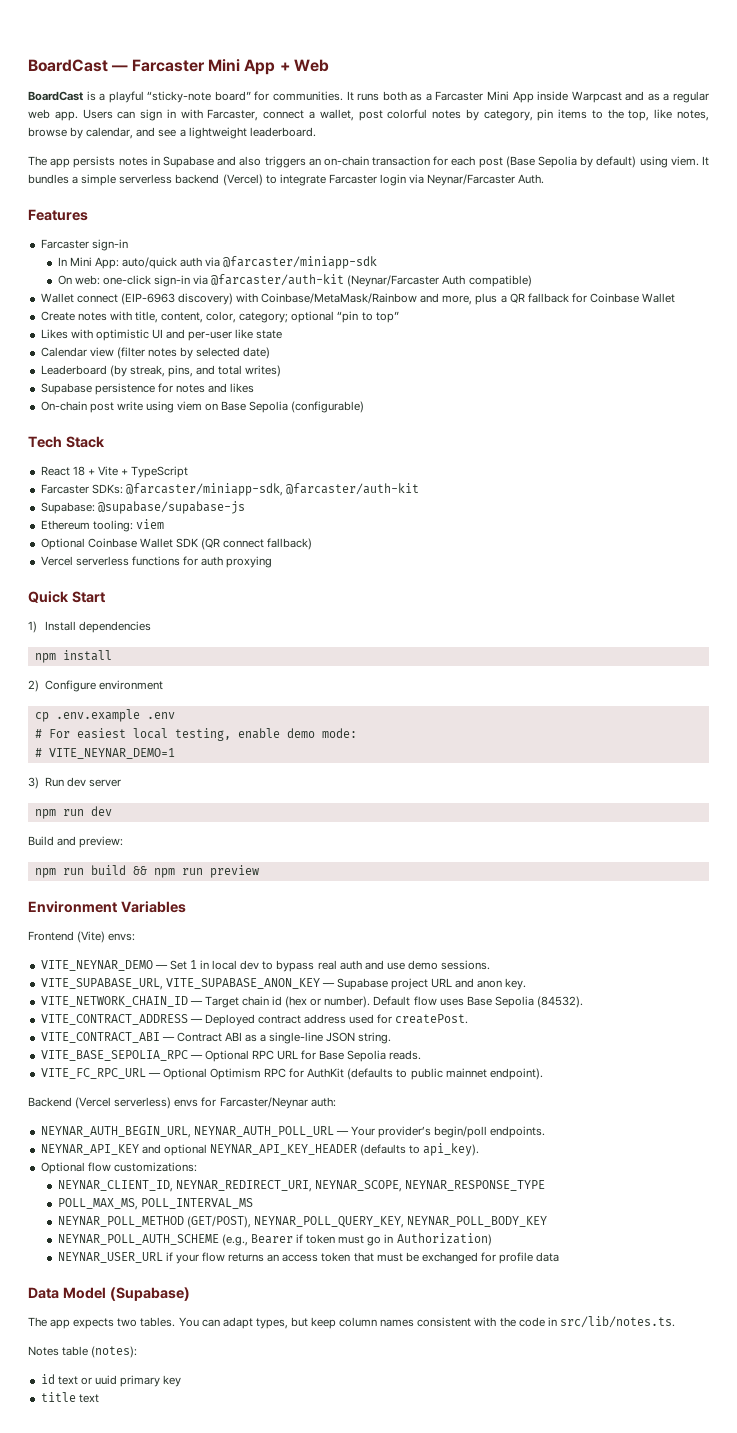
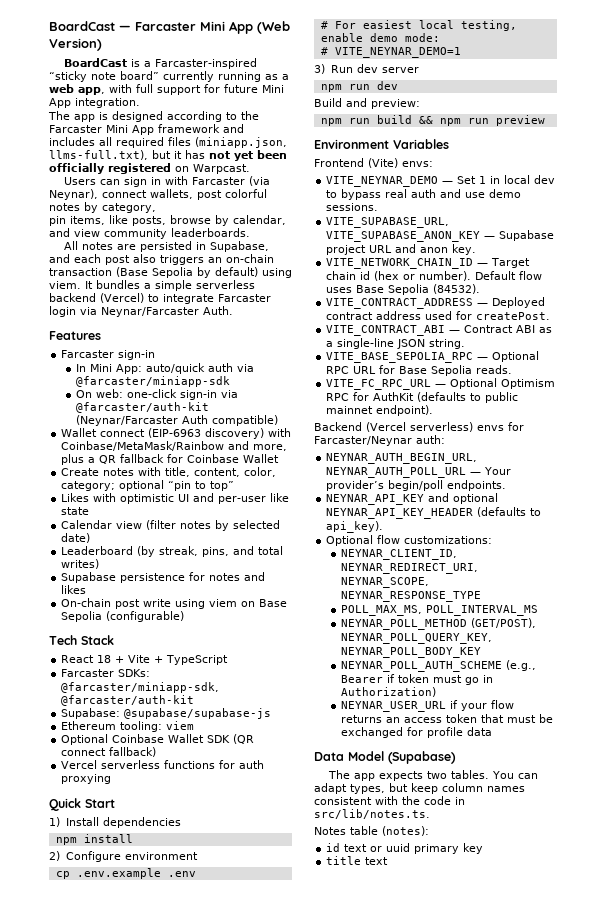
[279,59,329,72] + Web -> [257,21,290,34] [49,38,102,51] (Web Version)
[108,91,709,103] [28,109,78,121] playful “sticky‑note board” for communities. It runs both as a Farcaster Mini App inside Warpcast and as a regular web app. -> [154,58,257,69] [49,71,289,82] [49,84,284,95] [49,98,140,108] [48,111,259,122] [49,124,244,135] [49,137,287,148] [49,150,287,161] [49,163,250,174] Farcaster-inspired “sticky note board” currently running as a web app, with full support for future Mini App integration. // The app is designed according to the Farcaster Mini App framework and includes all required files (miniapp.json, llms-full.txt), but it has not yet been officially registered on Warpcast. //
[207,109,354,121] Farcaster, connect a wallet, -> [191,176,270,186] [49,189,193,200] Farcaster (via Neynar), connect wallets,
[537,109,709,121] [28,127,316,139] [28,156,237,168] pin items to the top, like notes, browse by calendar, and see a lightweight leaderboard. // The app persists notes in Supabase and -> [49,215,286,226] [49,228,250,239] [63,241,269,252] [49,254,130,265] // pin items, like posts, browse by calendar, and view community leaderboards. // All notes are persisted in Supabase, and each post
[433,156,503,168] for each post -> (112, 272) none

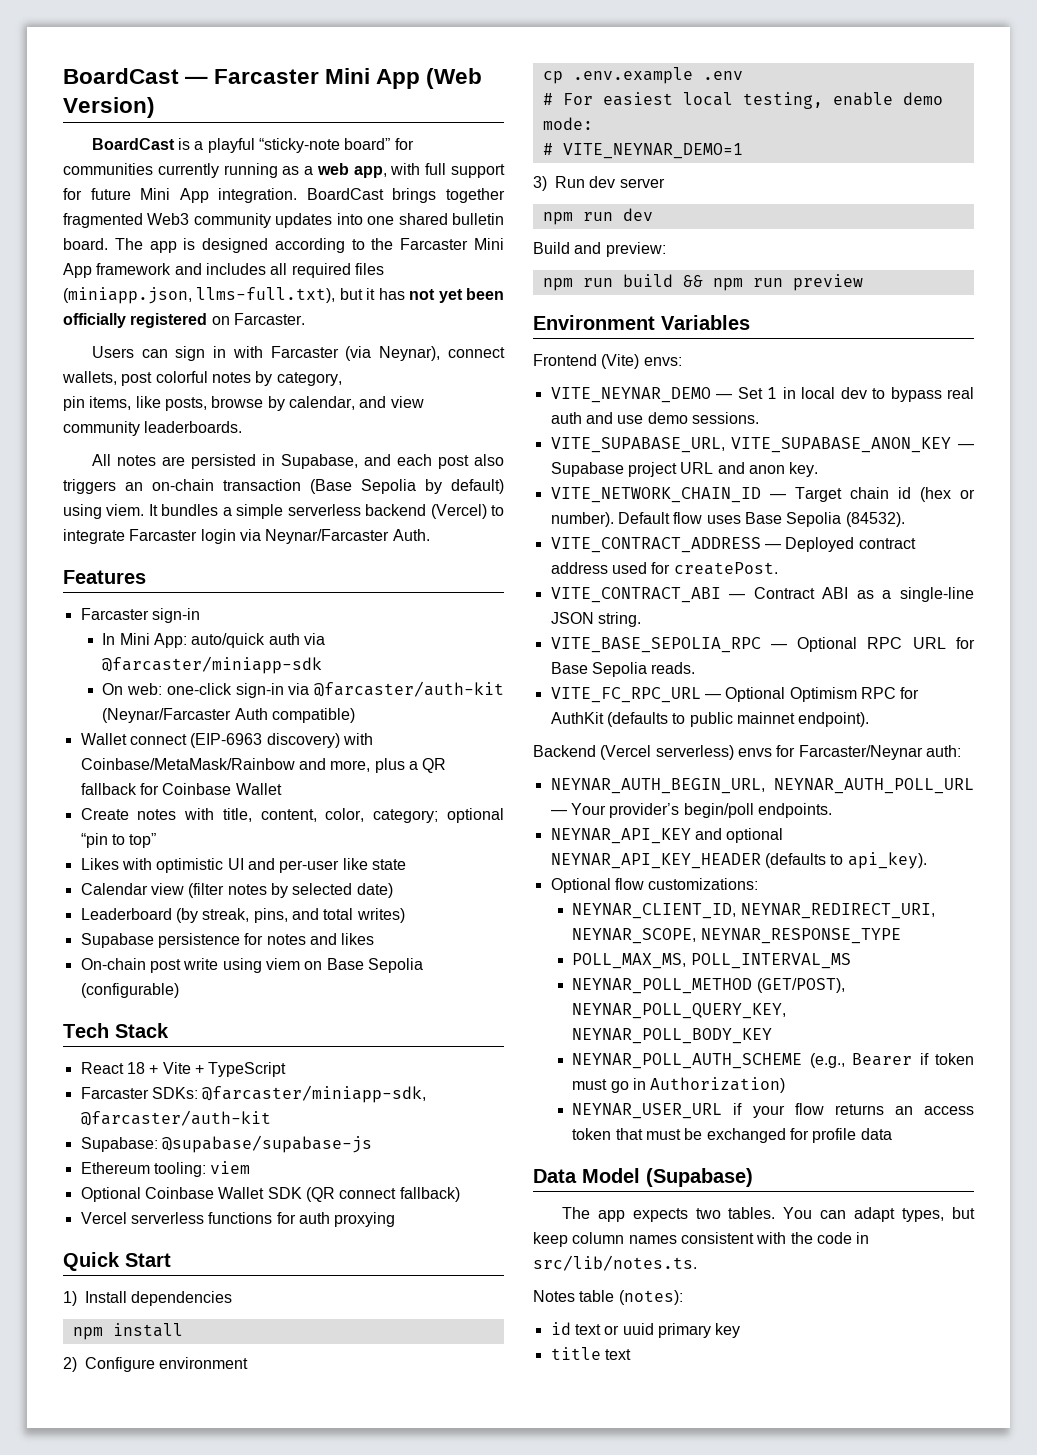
[154,58,257,69] [49,71,159,82] Farcaster-inspired “sticky note board” -> [207,138,414,153] [63,163,153,175] playful “sticky‑note board” for communities
(140, 103) // -> [306,188,505,203] [63,213,505,228] [63,238,108,250] BoardCast brings together fragmented Web3 community updates into one shared bulletin board.
[193,164,250,174] Warpcast. -> [233,313,305,325] Farcaster.

